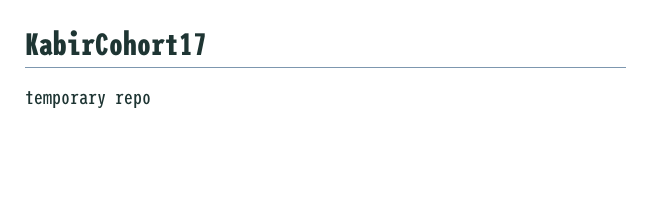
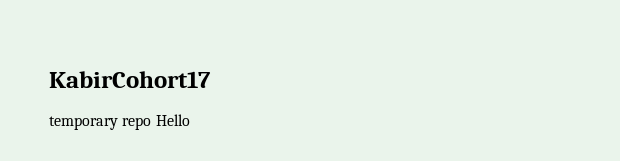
(151, 100) none -> [155,114,190,126] Hello

